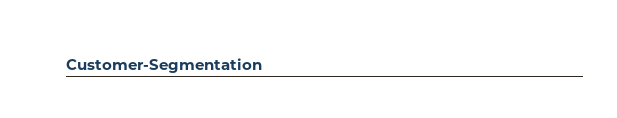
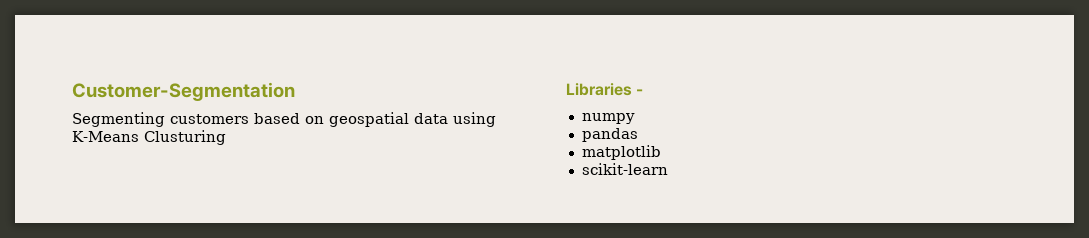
(262, 65) none -> [72,112,496,127] [72,130,226,145] [566,83,644,96] [581,113,635,124] [581,128,638,142] [581,145,661,160] [581,163,668,175] // Segmenting customers based on geospatial data using K-Means Clusturing // Libraries - // numpy // pandas // matplotlib // scikit-learn

